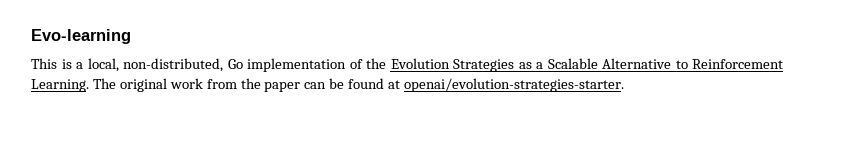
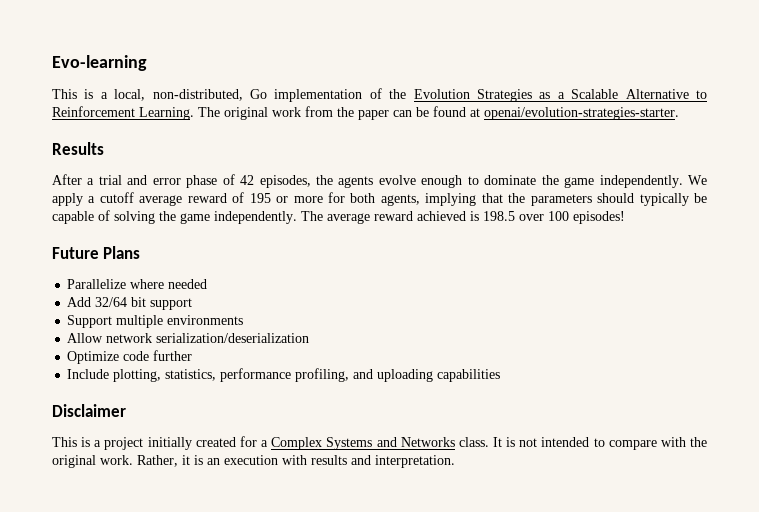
(625, 85) none -> [52,142,104,155] [52,174,708,188] [52,192,708,206] [52,210,625,224] [52,246,141,259] [67,279,208,289] [67,297,193,310] [67,315,244,328] [67,333,310,343] [67,350,193,364] [67,368,501,382] [52,404,126,417] [52,436,707,450] [52,455,455,468] // Results // After a trial and error phase of 42 episodes, the agents evolve enough to dominate the game independently. We apply a cutoff average reward of 195 or more for both agents, implying that the parameters should typically be capable of solving the game independently. The average reward achieved is 198.5 over 100 episodes! // Future Plans // Parallelize where needed // Add 32/64 bit support // Support multiple environments // Allow network serialization/deserialization // Optimize code further // Include plotting, statistics, performance profiling, and uploading capabilities // Disclaimer // This is a project initially created for a Complex Systems and Networks class. It is not intended to compare with the original work. Rather, it is an execution with results and interpretation.

